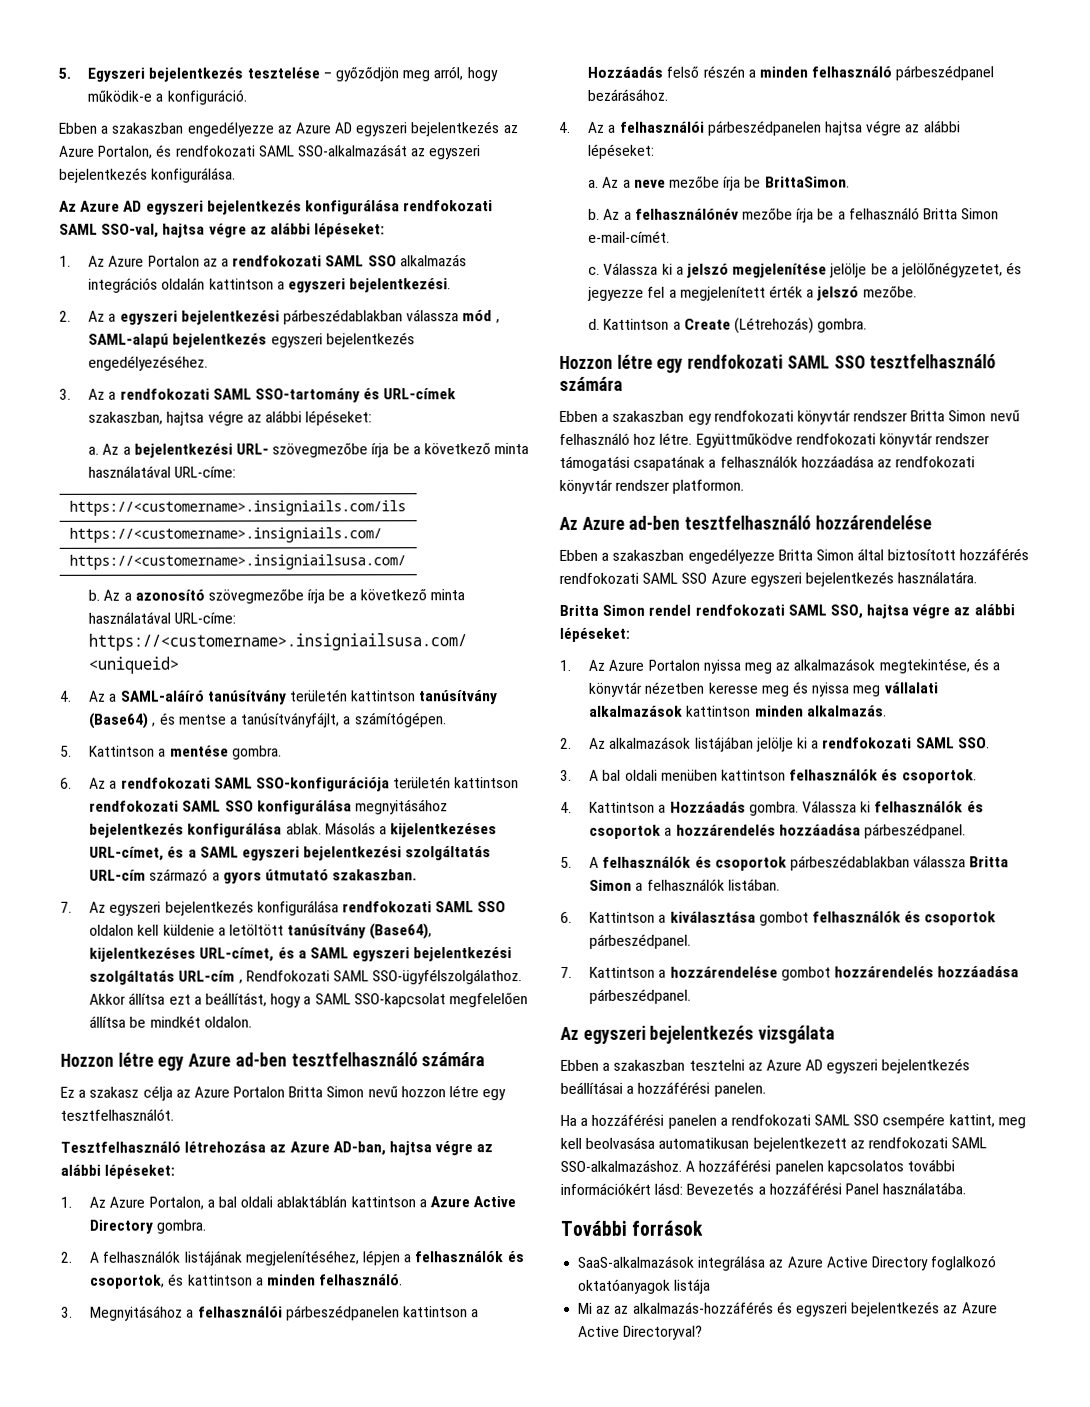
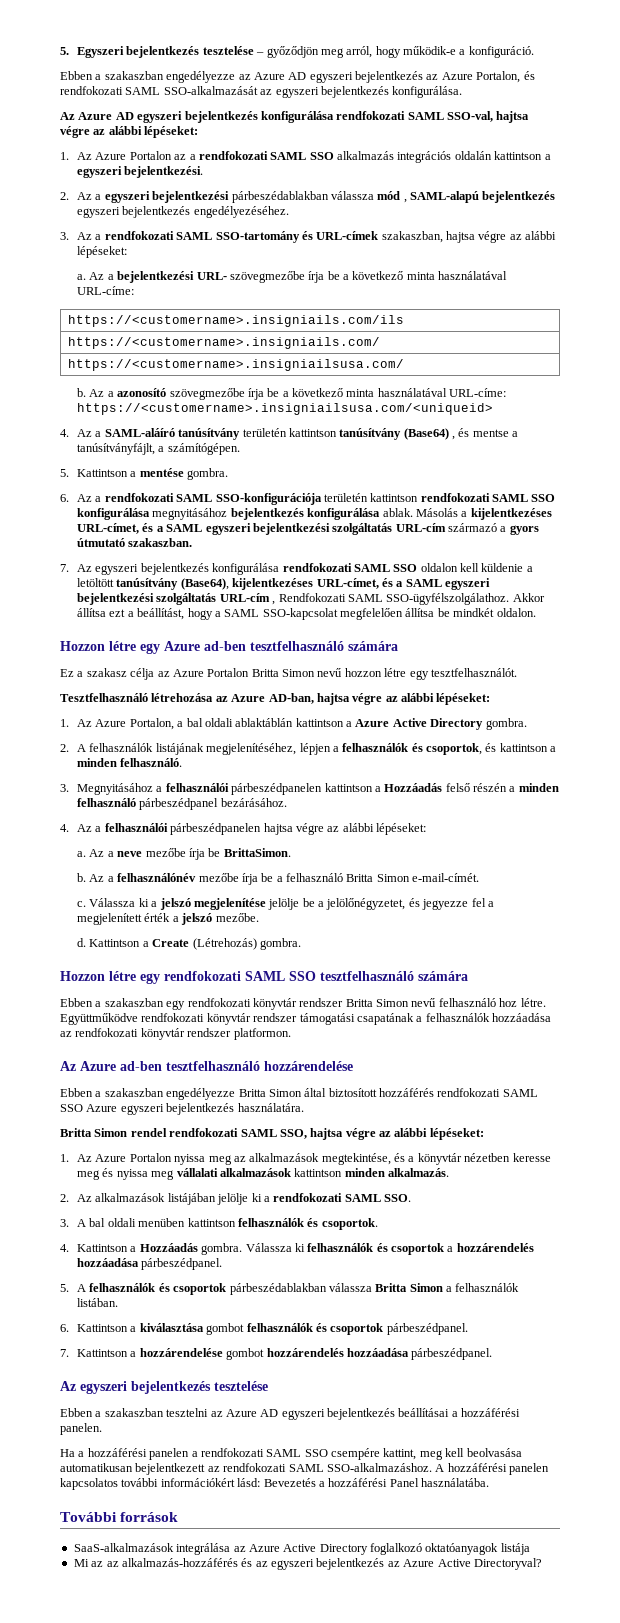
[758,1025,836,1044] vizsgálata -> [214,1381,268,1391] tesztelése
(793, 1307) none -> [255,1561,268,1567] az

